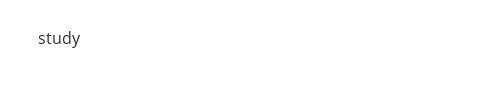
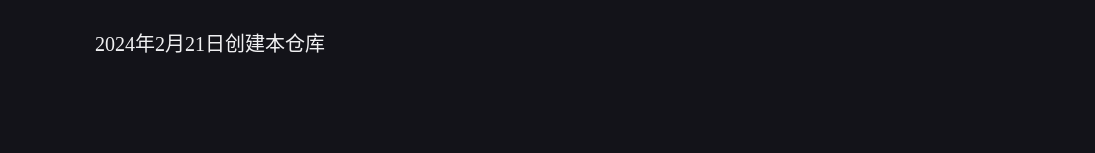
[38,31,81,48] study -> [95,33,325,53] 2024年2月21日创建本仓库

